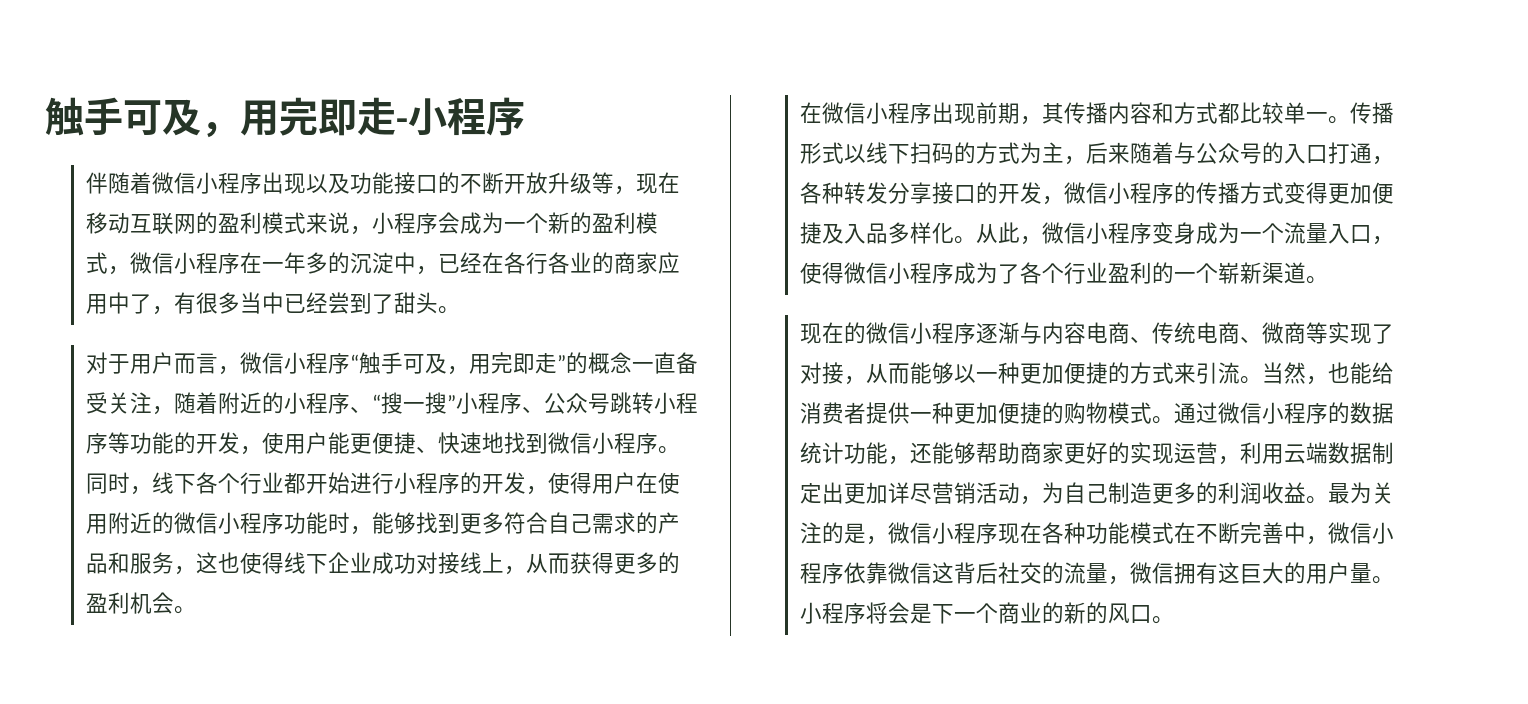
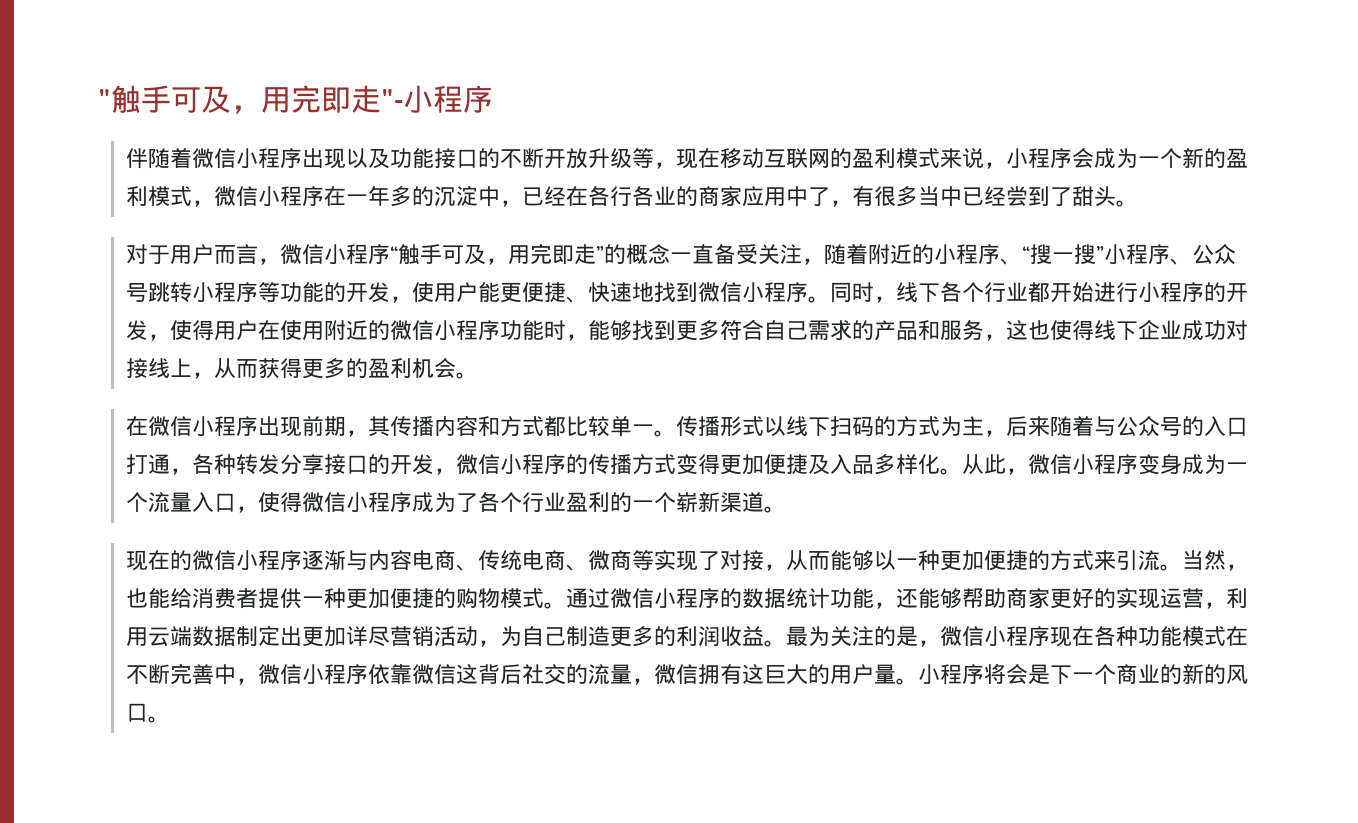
[45,97,408,138] 触手可及，用完即走- -> [98,85,403,114] "触手可及，用完即走"-

